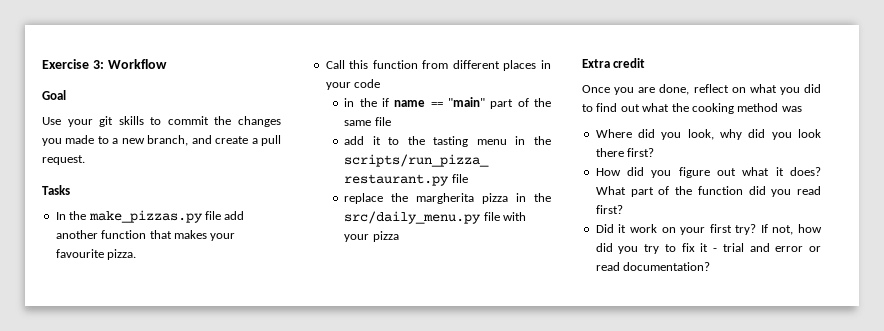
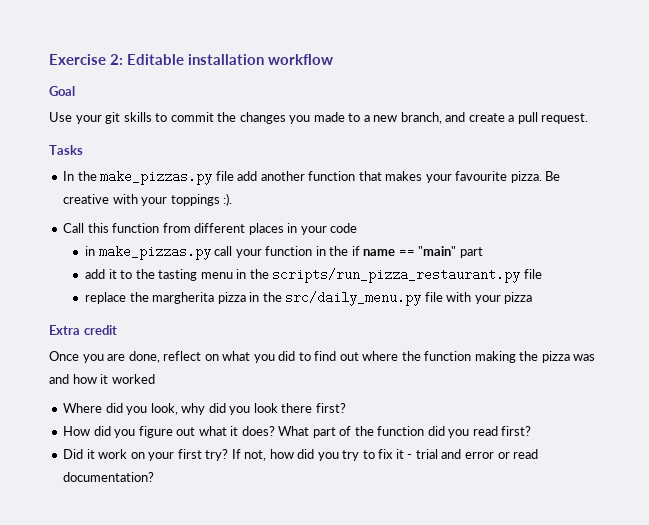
[92,59,167,69] 3: Workflow -> [110,54,334,65] 2: Editable installation workflow
(137, 254) none -> [545,171,561,181] [63,193,233,206] Be creative with your toppings :).
(355, 102) none -> [98,245,326,260] make_pizzas.py call your function in
[517,98,551,107] [344,117,391,126] of the same file -> (483, 252) none
[642,103,802,114] what the cooking method was -> [362,351,596,363] [49,374,155,384] where the function making the pizza was and how it worked

